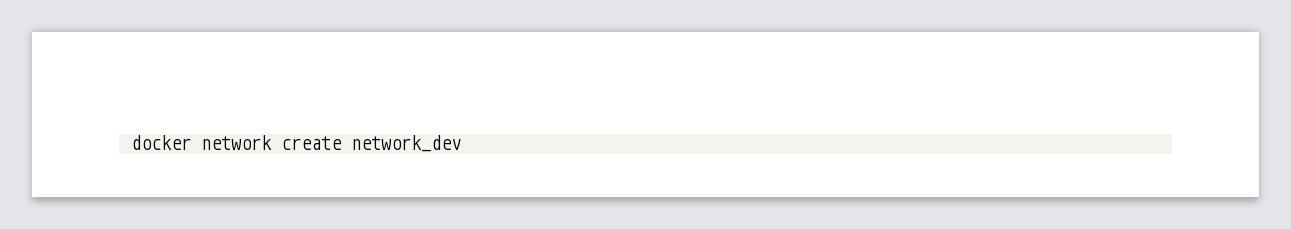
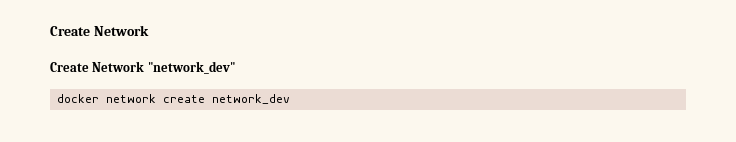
(131, 142) none -> [50,25,149,36] [50,61,235,74] Create Network // Create Network "network_dev" //

